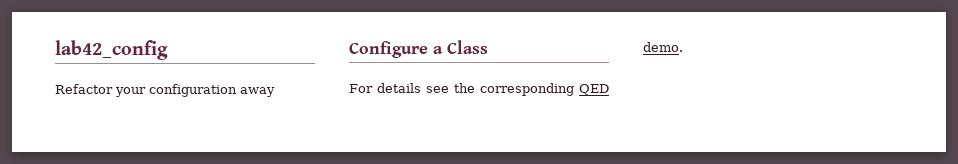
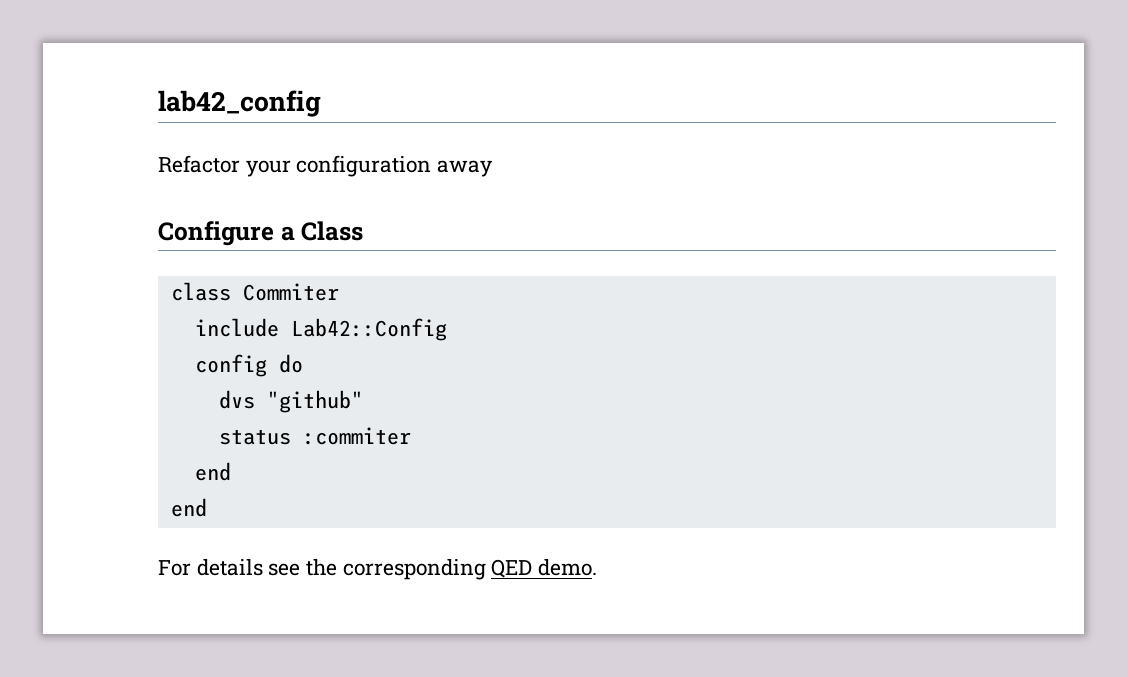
(488, 47) none -> [170,282,339,301] [194,318,447,341] [194,354,303,377] [218,390,363,413] [218,427,411,445] [194,462,231,481] [170,498,207,517] // class Commiter // include Lab42::Config // config do // dvs "github" // status :commiter // end // end

